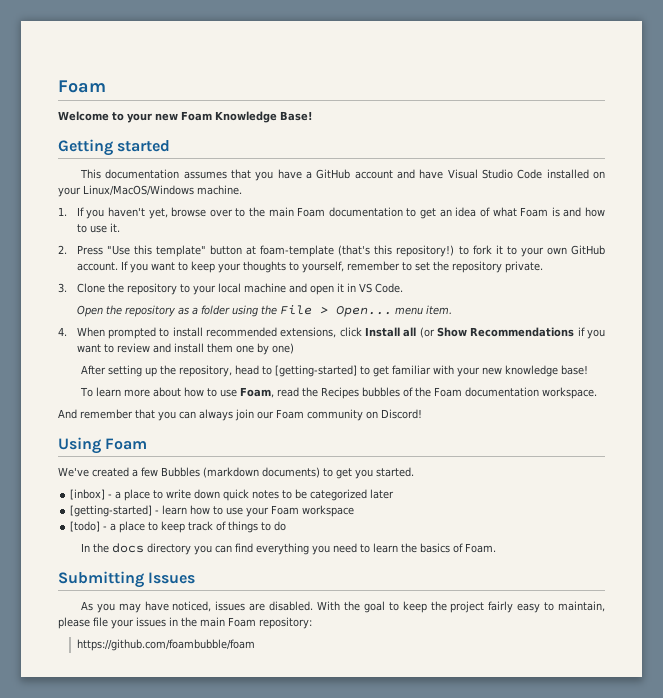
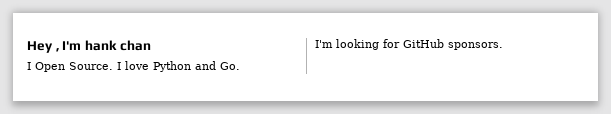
[58,80,106,93] [58,111,313,123] [58,139,171,156] [79,169,605,181] [58,185,242,197] [58,207,605,219] [76,223,120,233] [58,245,605,257] [76,261,543,273] [58,283,403,295] [76,305,452,317] [58,327,605,339] [76,343,294,355] [80,365,588,377] [79,387,597,399] [58,409,422,421] [58,437,148,454] [58,467,414,479] [70,489,395,501] [70,505,355,517] [70,521,287,533] [80,543,496,555] [58,571,196,588] [80,601,605,613] [58,617,312,629] [76,639,255,651] Foam // Welcome to your new Foam Knowledge Base! // Getting started // This documentation assumes that you have a GitHub account and have Visual Studio Code installed on your Linux/MacOS/Windows machine. // 1. If you haven't yet, browse over to the main Foam documentation to get an idea of what Foam is and how to use it. // 2. Press "Use this template" button at foam-template (that's this repository!) to fork it to your own GitHub account. If you want to keep your thoughts to yourself, remember to set the repository private. // 3. Clone the repository to your local machine and open it in VS Code. // Open the repository as a folder using the File > Open... menu item. // 4. When prompted to install recommended extensions, click Install all (or Show Recommendations if you want to review and install them one by one) // After setting up the repository, head to [getting-started] to get familiar with your new knowledge base! // To learn more about how to use Foam, read the Recipes bubbles of the Foam documentation workspace. // And remember that you can always join our Foam community on Discord! // Using Foam // We've created a few Bubbles (markdown documents) to get you started. // [inbox] - a place to write down quick notes to be categorized later // [getting-started] - learn how to use your Foam workspace // [todo] - a place to keep track of things to do // In the docs directory you can find everything you need to learn the basics of Foam. // Submitting Issues // As you may have noticed, issues are disabled. With the goal to keep the project fairly easy to maintain, please file your issues in the main Foam repository: // https://github.com/foambubble/foam -> [27,40,151,53] [27,61,240,72] [315,39,503,50] Hey , I'm hank chan // I Open Source. I love Python and Go. // I'm looking for GitHub sponsors.

